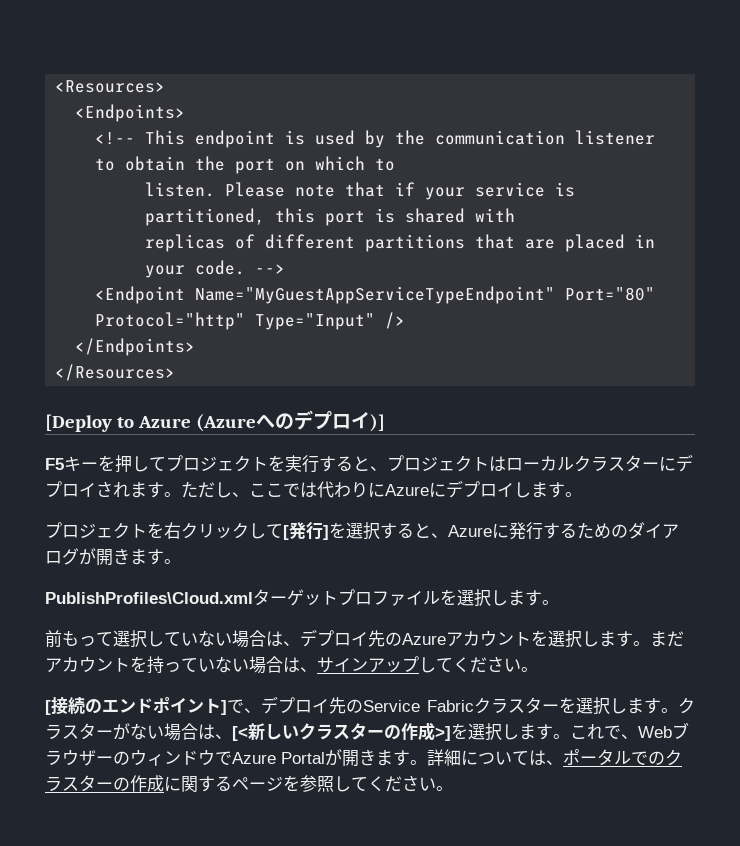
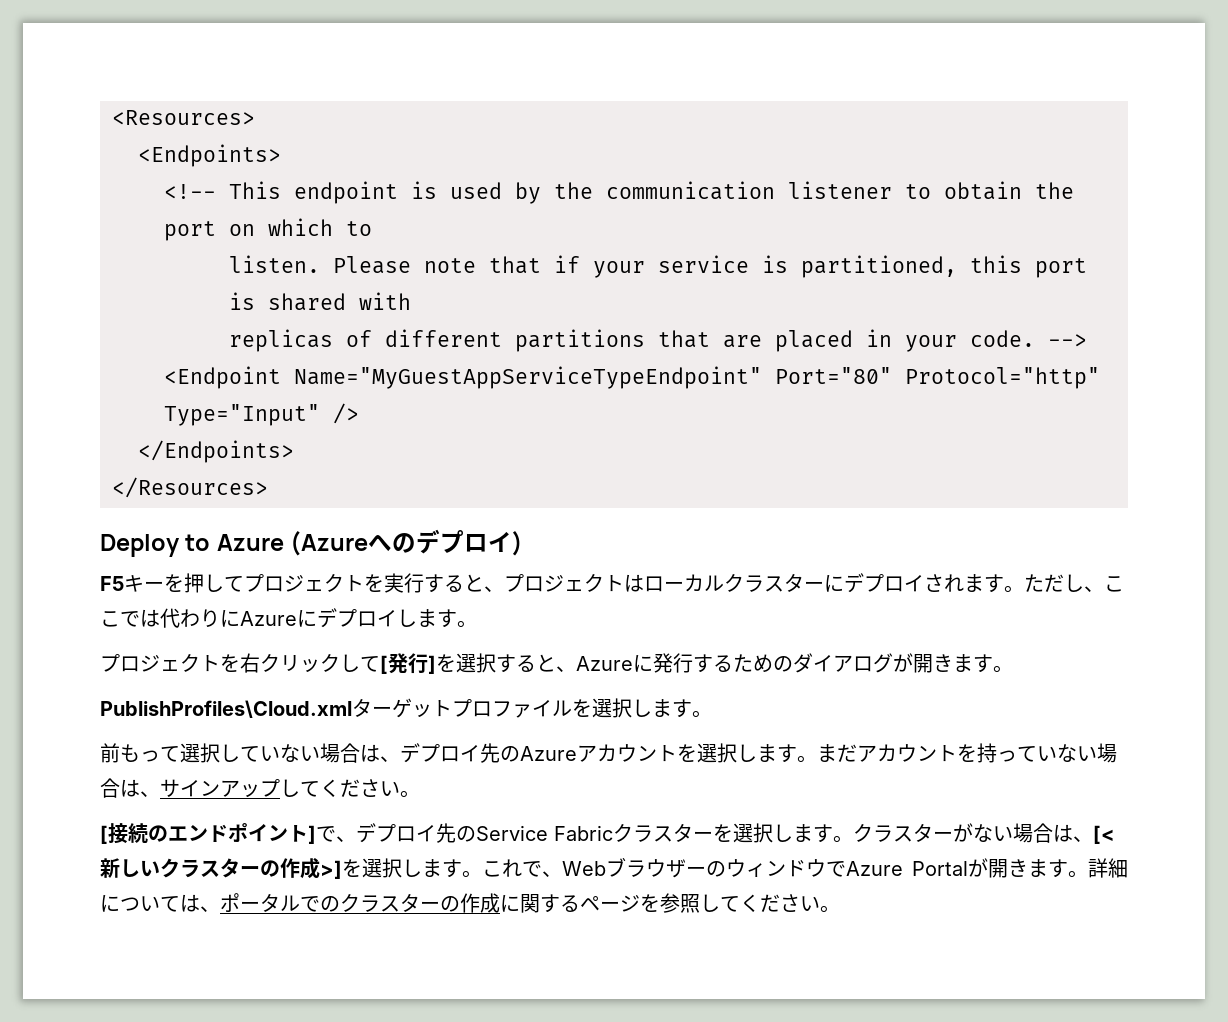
[45,414,112,432] [Deploy -> [100,534,180,557] Deploy
[370,414,386,432] )] -> [512,531,524,556] )

